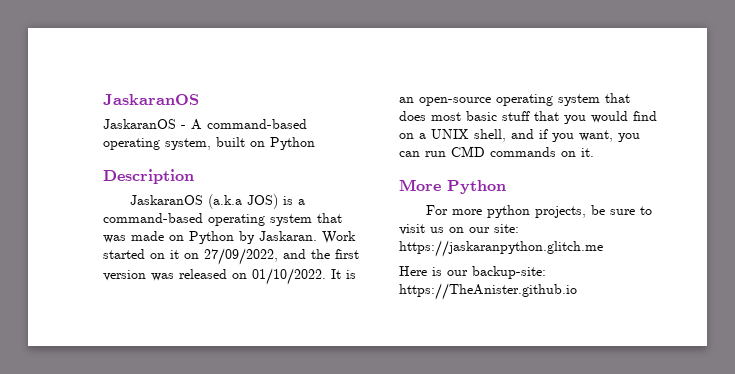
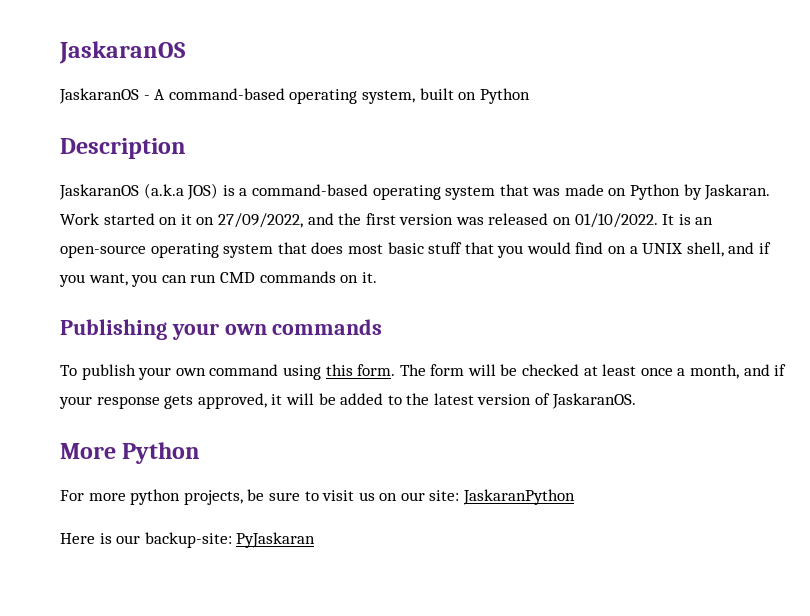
(594, 152) none -> [60,319,383,340] [60,364,787,380] [59,393,636,409] // Publishing your own commands // To publish your own command using this form. The form will be checked at least once a month, and if your response gets approved, it will be added to the latest version of JaskaranOS.
[399,240,603,257] https://jaskaranpython.glitch.me -> [463,489,576,505] JaskaranPython
[399,283,577,300] https://TheAnister.github.io -> [236,532,316,548] PyJaskaran

